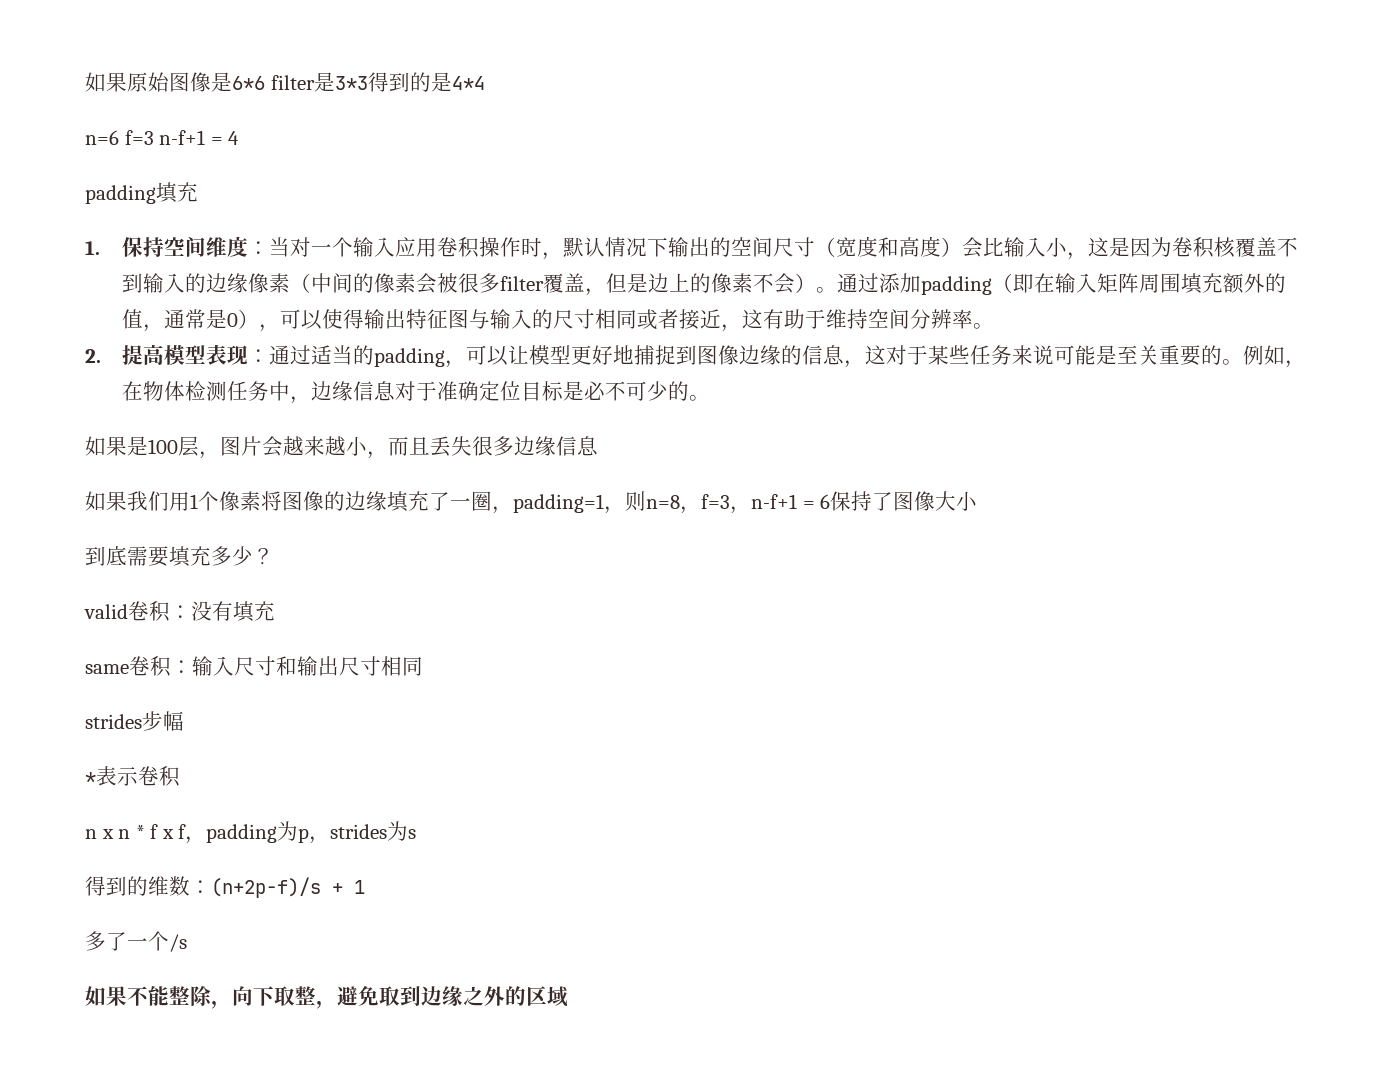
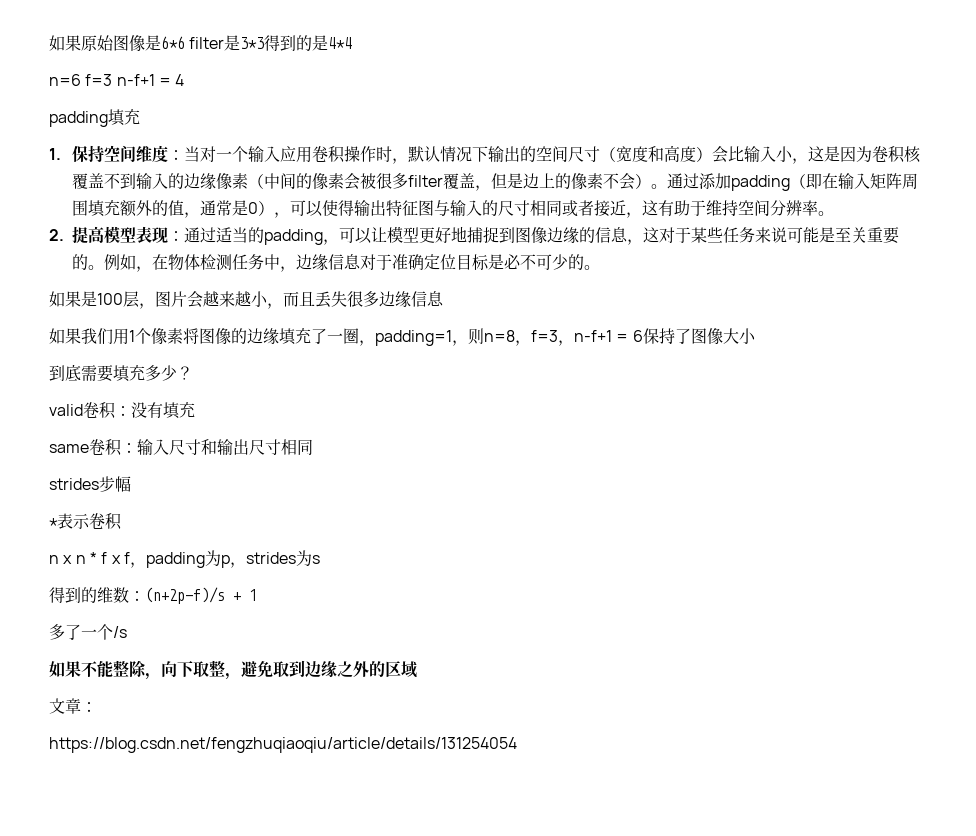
(568, 996) none -> [49,698,97,714] [49,737,517,753] // 文章： // https://blog.csdn.net/fengzhuqiaoqiu/article/details/131254054

